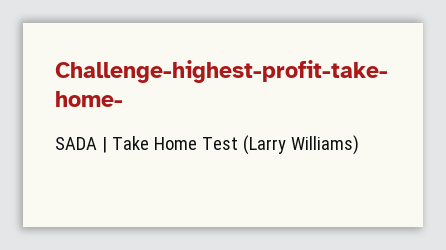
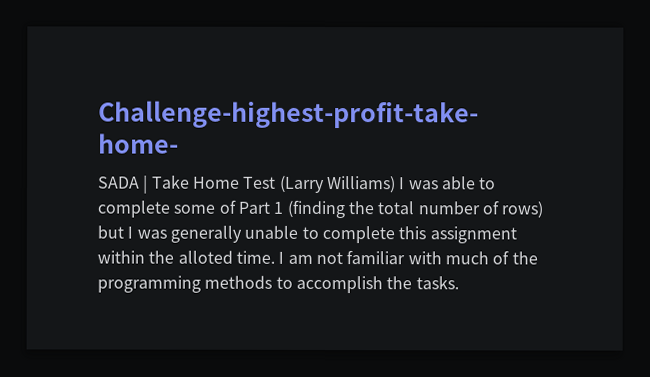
(359, 145) none -> [398,176,497,190] [97,199,544,219] [97,225,517,244] [97,250,538,265] [97,275,459,294] I was able to complete some of Part 1 (finding the total number of rows) but I was generally unable to complete this assignment within the alloted time. I am not familiar with much of the programming methods to accomplish the tasks.

